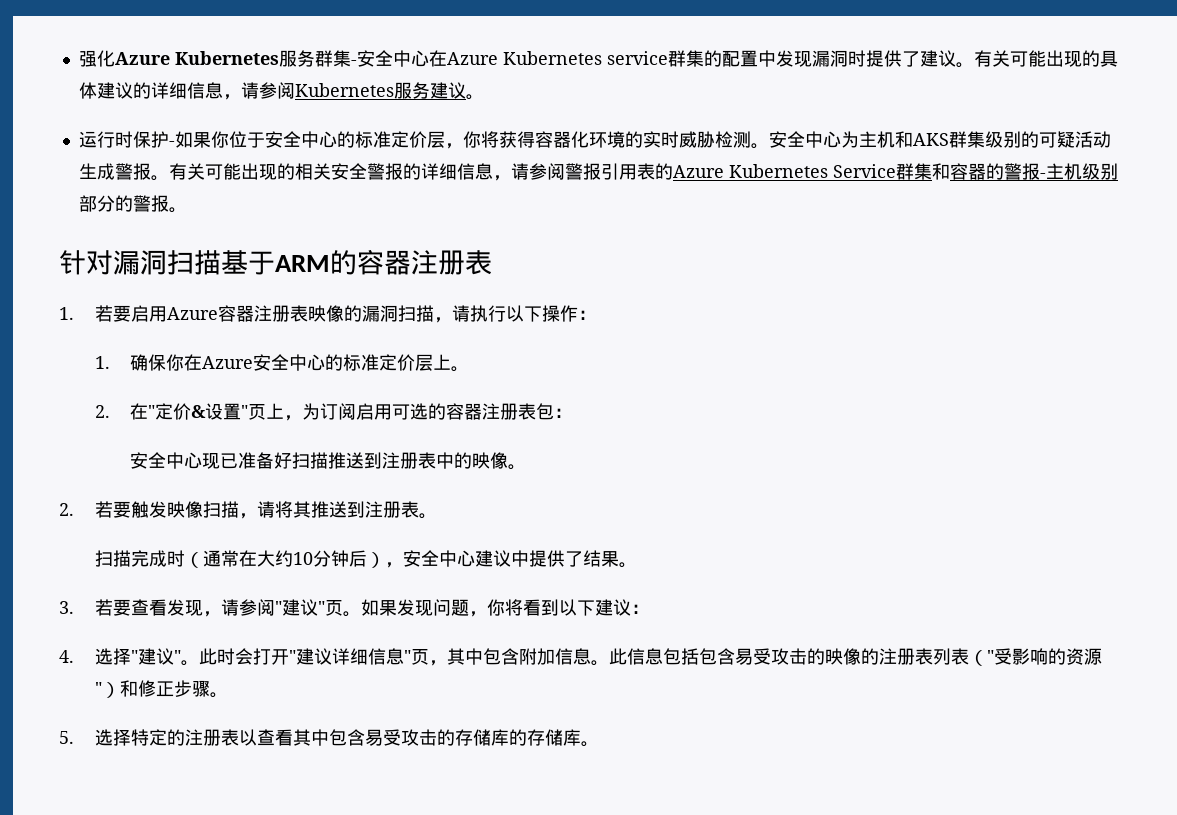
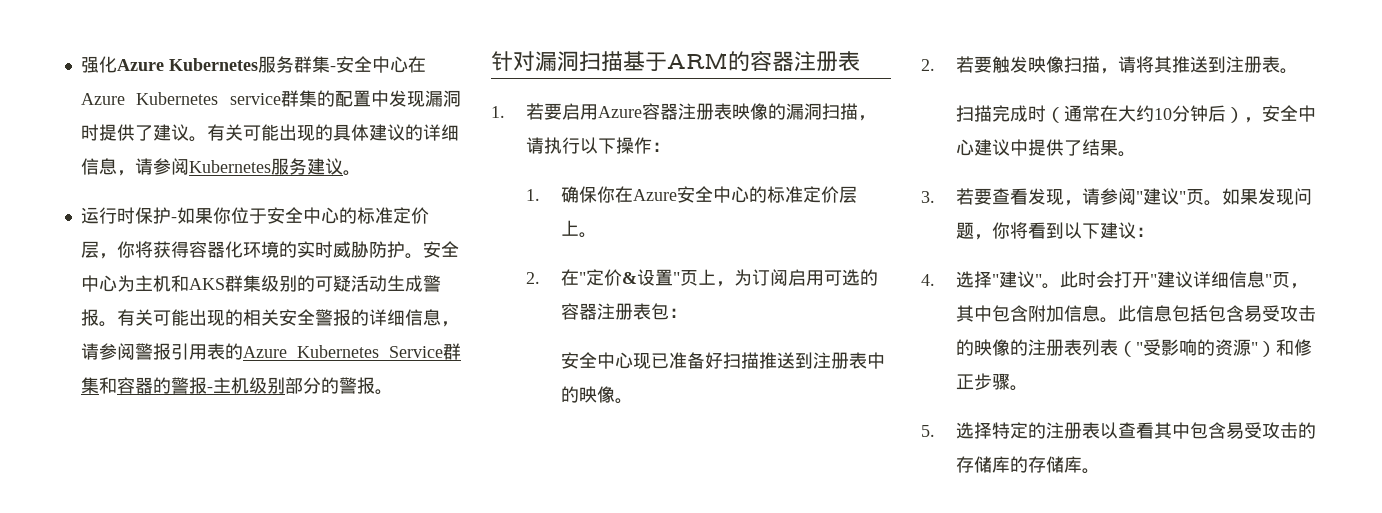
[714,131,751,148] 检测 -> [368,241,405,258] 防护

